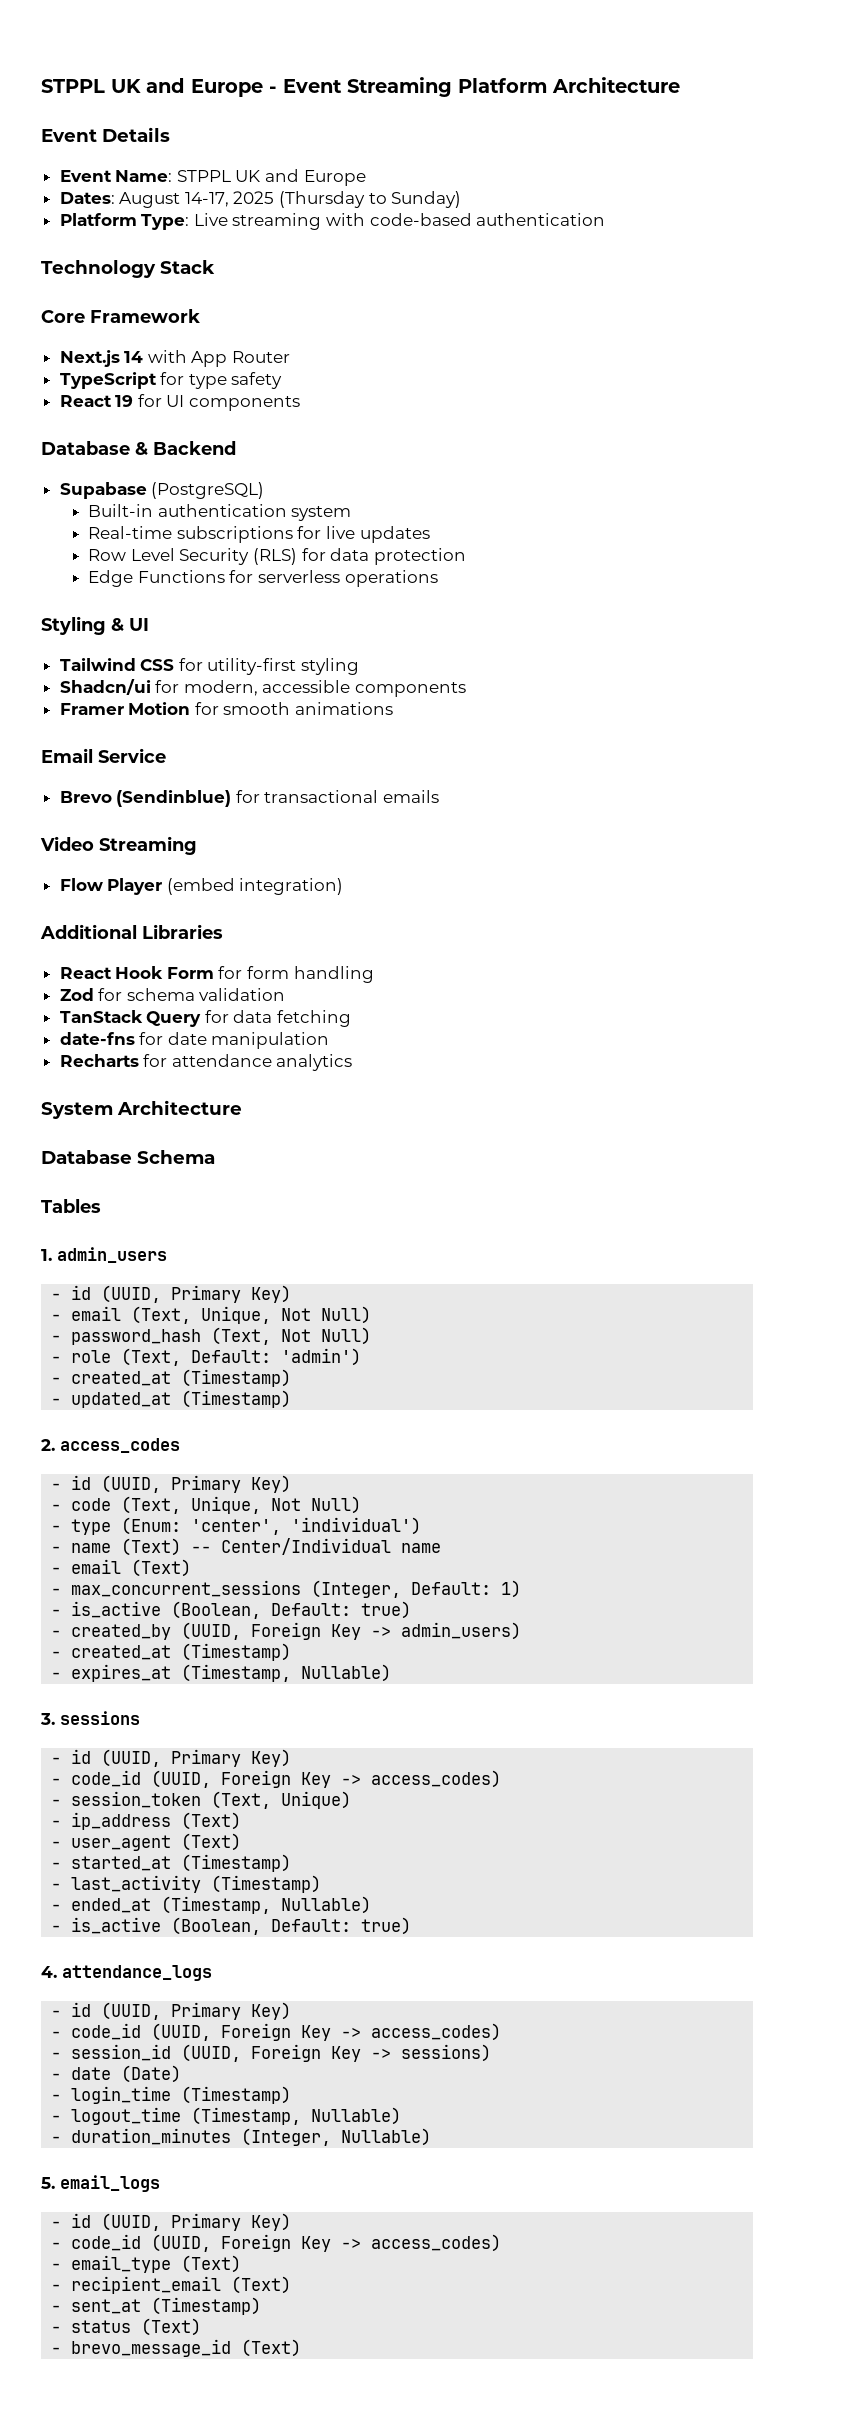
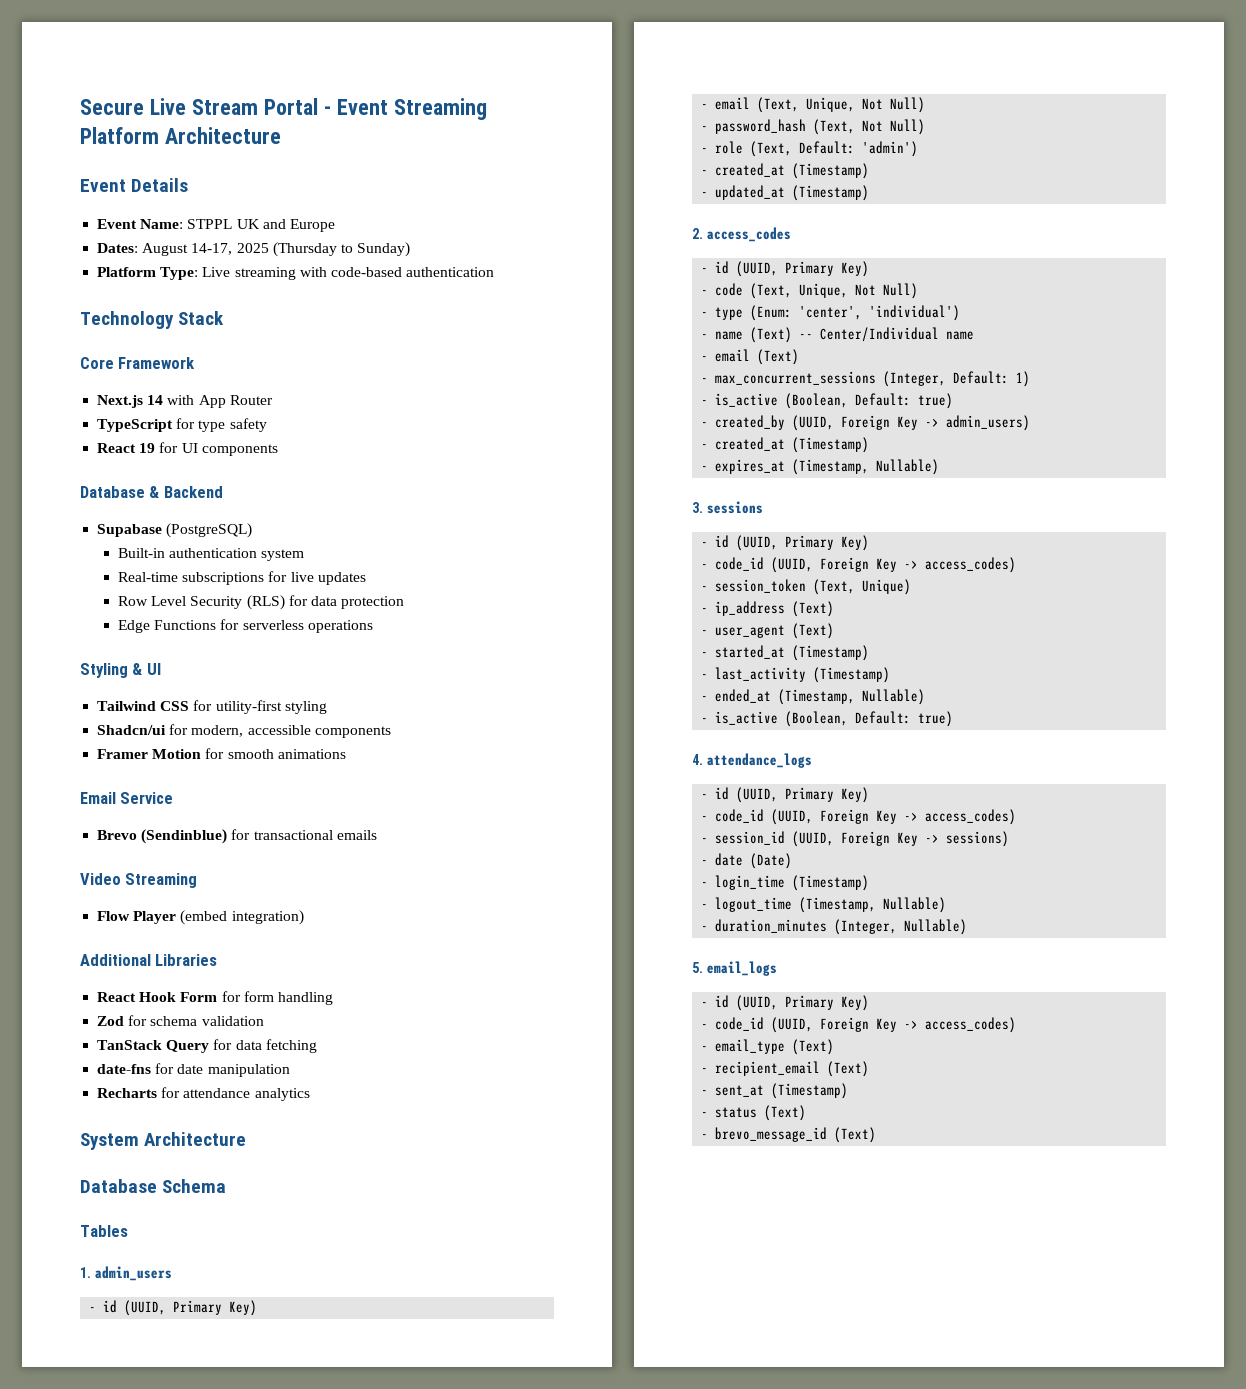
[41,78,263,97] STPPL UK and Europe -> [80,98,318,115] Secure Live Stream Portal

